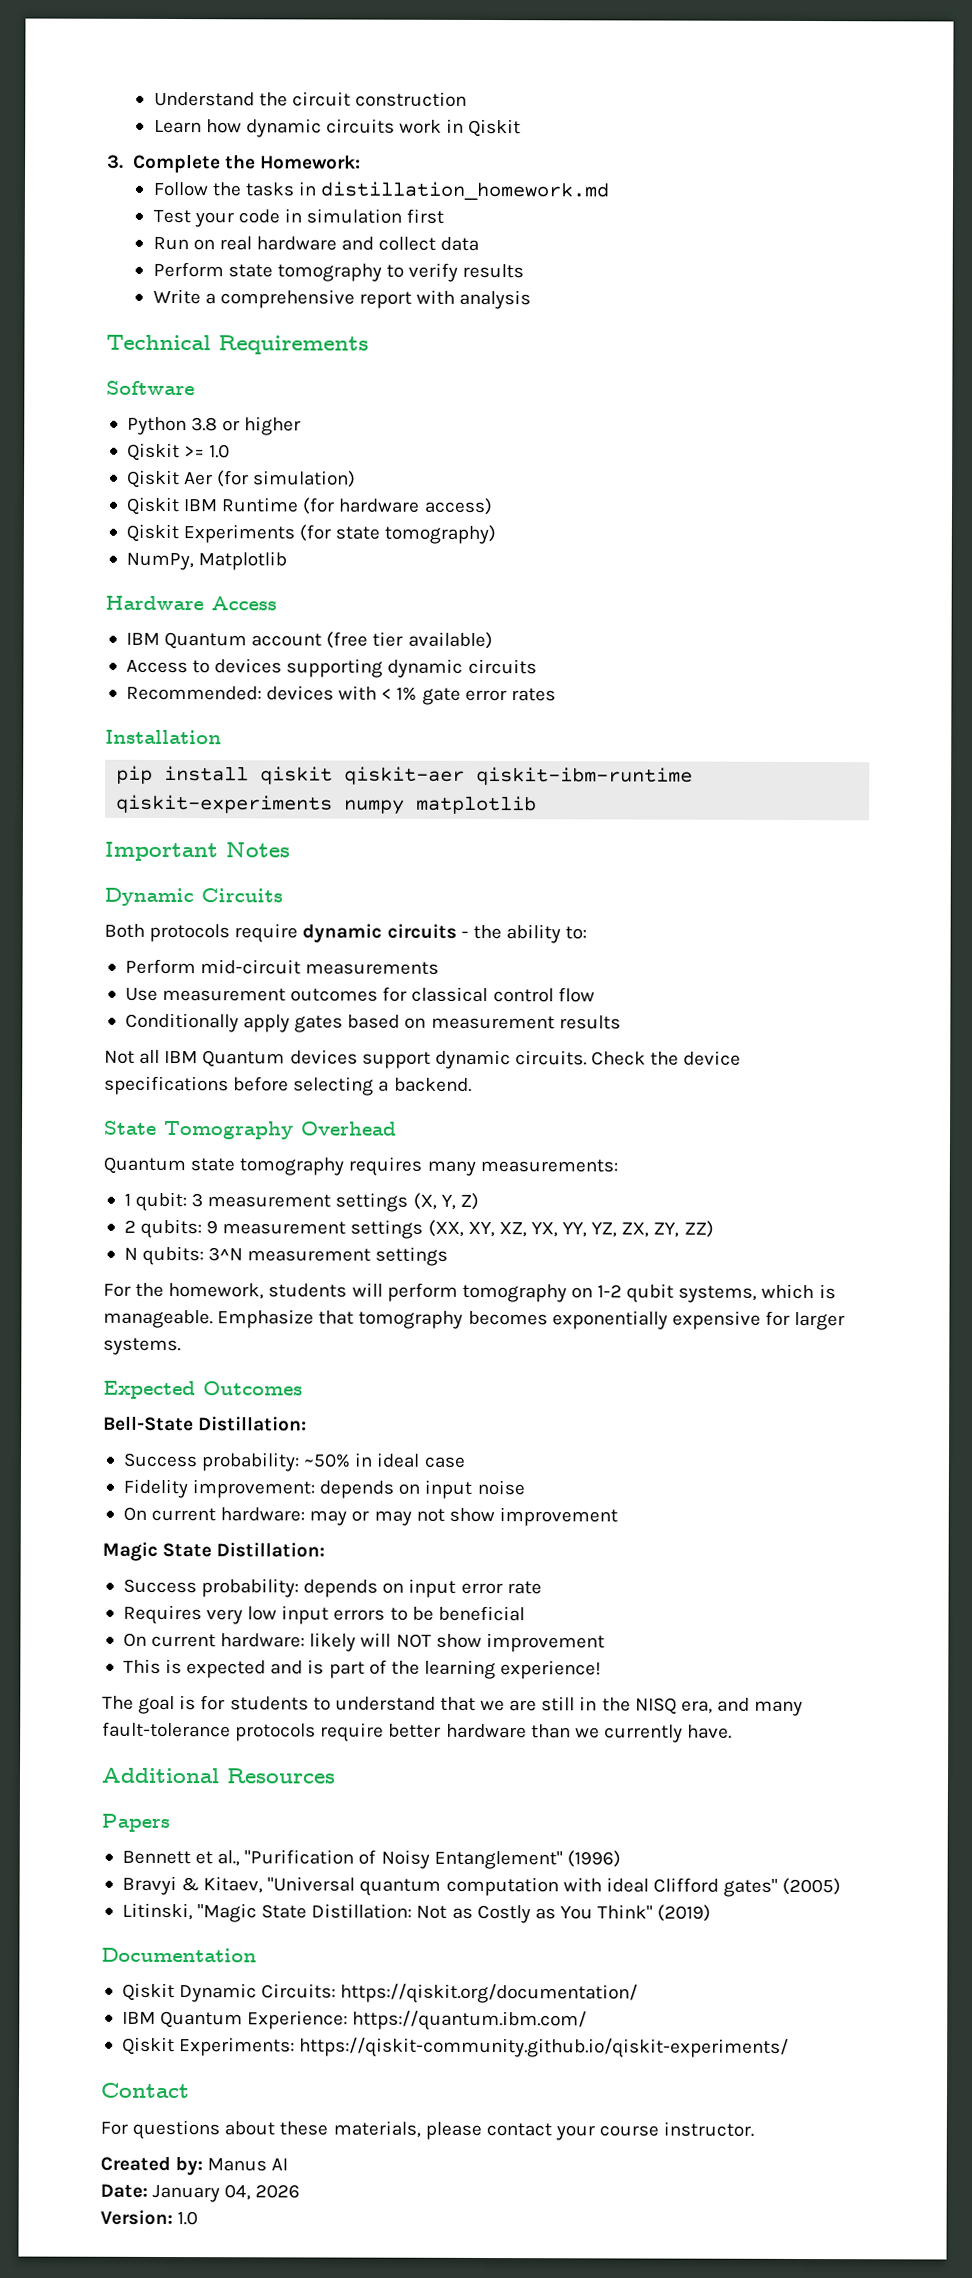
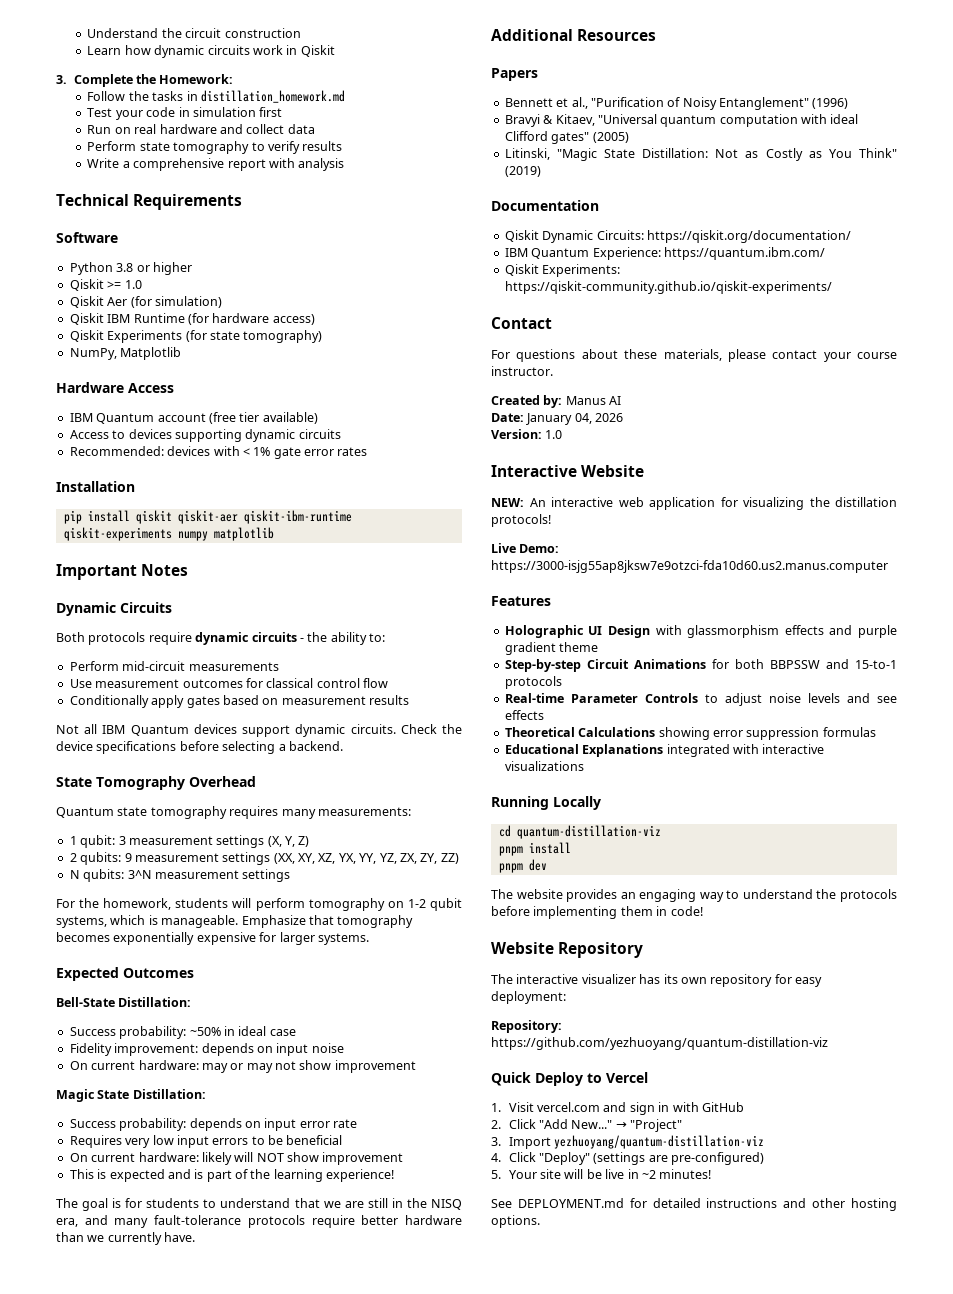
(199, 2218) none -> [491,465,645,477] [491,497,897,510] [491,514,551,527] [491,543,560,553] [491,560,888,573] [491,596,551,606] [504,625,897,638] [504,642,599,655] [504,659,897,672] [504,676,562,689] [504,693,897,706] [504,710,544,720] [504,727,876,740] [504,744,825,757] [504,761,584,771] [491,796,601,810] [498,825,661,839] [498,842,571,856] [498,859,547,873] [491,889,897,902] [491,906,703,919] [491,942,644,958] [491,974,822,987] [491,991,566,1004] [491,1020,562,1033] [491,1037,828,1050] [491,1072,648,1086] [491,1102,744,1115] [491,1119,683,1132] [491,1135,765,1149] [491,1152,765,1165] [491,1169,712,1179] [491,1198,897,1211] [491,1215,540,1228] // Interactive Website // NEW: An interactive web application for visualizing the distillation protocols! // Live Demo: https://3000-isjg55ap8jksw7e9otzci-fda10d60.us2.manus.computer // Features // Holographic UI Design with glassmorphism effects and purple gradient theme // Step-by-step Circuit Animations for both BBPSSW and 15-to-1 protocols // Real-time Parameter Controls to adjust noise levels and see effects // Theoretical Calculations showing error suppression formulas // Educational Explanations integrated with interactive visualizations // Running Locally // cd quantum-distillation-viz // pnpm install // pnpm dev // The website provides an engaging way to understand the protocols before implementing them in code! // Website Repository // The interactive visualizer has its own repository for easy deployment: // Repository: https://github.com/yezhuoyang/quantum-distillation-viz // Quick Deploy to Vercel // 1. Visit vercel.com and sign in with GitHub // 2. Click "Add New..." → "Project" // 3. Import yezhuoyang/quantum-distillation-viz // 4. Click "Deploy" (settings are pre-configured) // 5. Your site will be live in ~2 minutes! // See DEPLOYMENT.md for detailed instructions and other hosting options.

